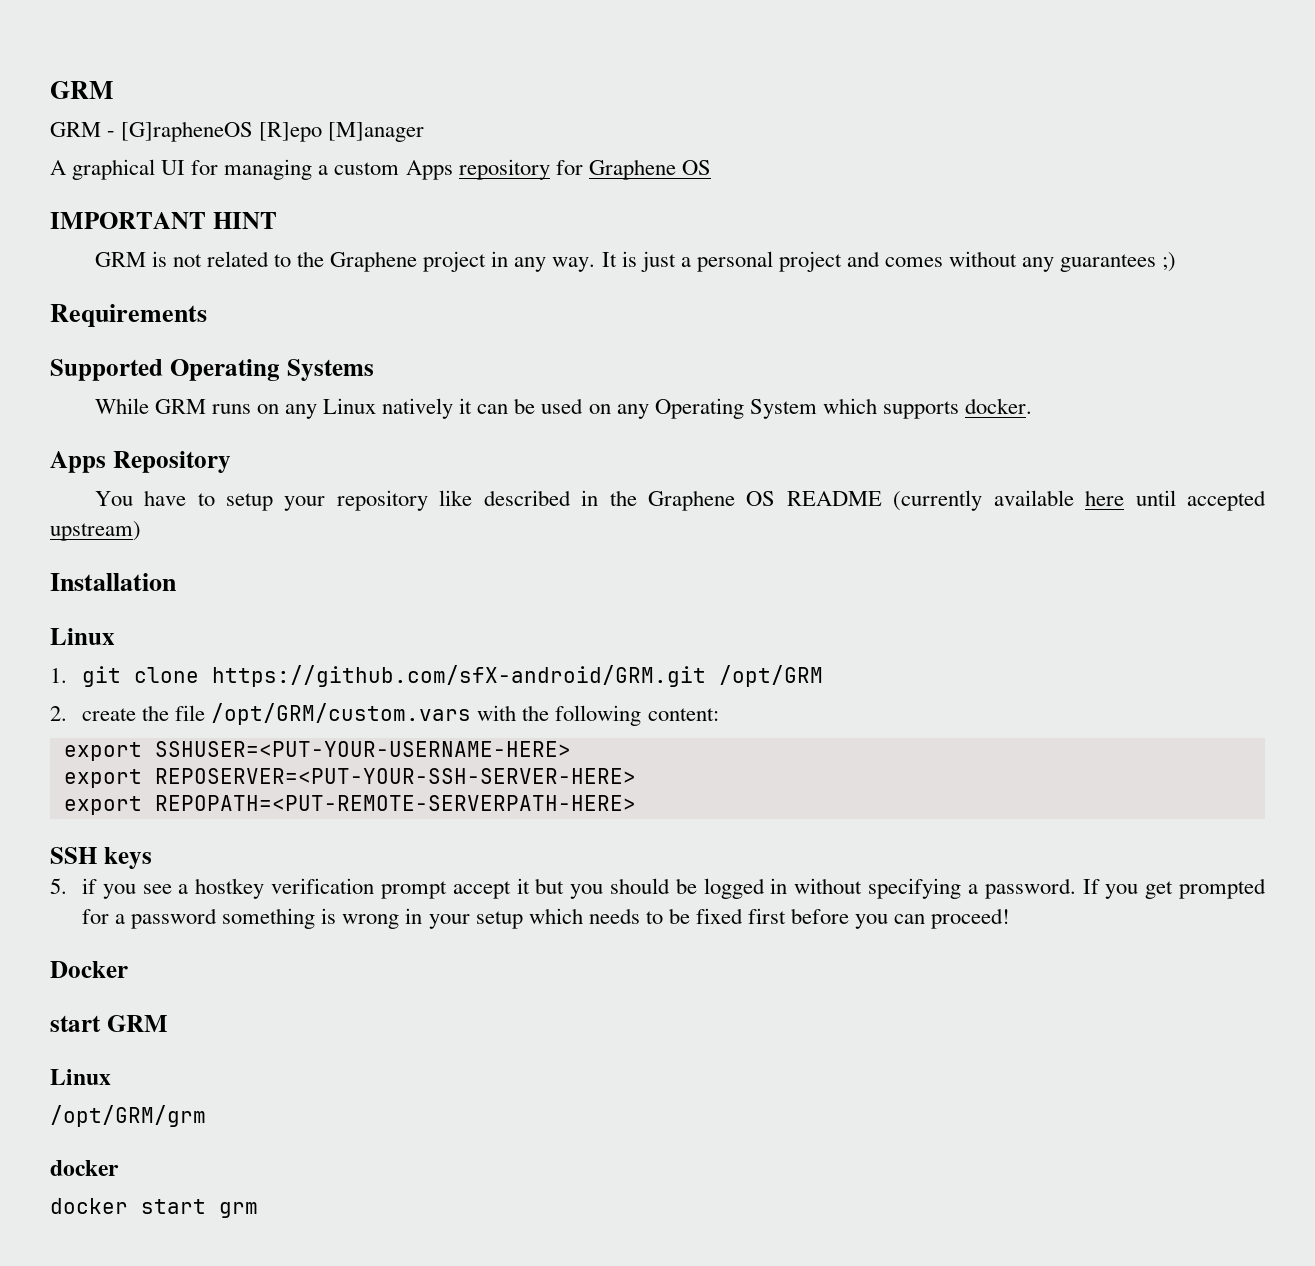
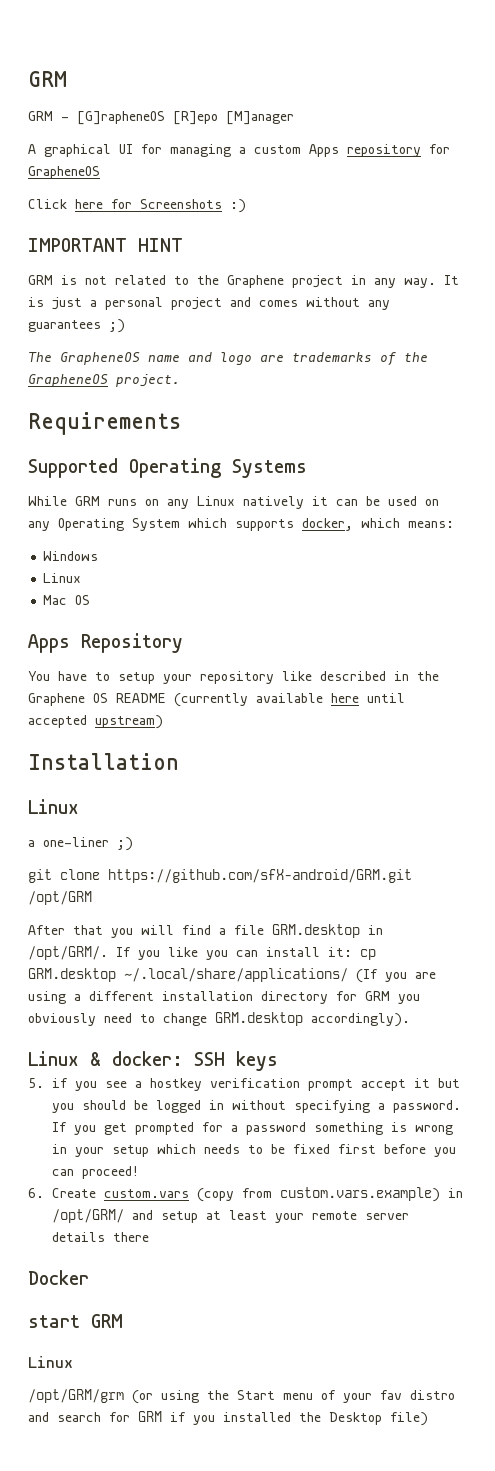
[588,159,711,180] Graphene OS -> [28,166,100,179] [28,199,246,213] GrapheneOS // Click here for Screenshots :)
(1177, 262) none -> [28,352,428,366] [28,374,180,387] // The GrapheneOS name and logo are trademarks of the GrapheneOS project.
[964,398,1032,414] docker. -> [302,518,454,531] [43,551,99,561] [43,573,82,583] [43,595,91,605] docker, which means: // Windows // Linux // Mac OS
[50,668,67,683] 1. -> [28,837,133,851] a one-liner ;) //
[50,703,719,726] [63,741,571,761] [63,768,636,788] [63,795,636,815] 2. create the file /opt/GRM/custom.vars with the following content: // export SSHUSER=<PUT-YOUR-USERNAME-HERE> // export REPOSERVER=<PUT-YOUR-SSH-SERVER-HERE> // export REPOPATH=<PUT-REMOTE-SERVERPATH-HERE> // -> [28,924,383,938] [28,946,376,960] [28,968,436,983] [28,991,420,1004] [28,1012,410,1027] [28,1051,183,1066] After that you will find a file GRM.desktop in /opt/GRM/. If you like you can install it: cp GRM.desktop ~/.local/share/applications/ (If you are using a different installation directory for GRM you obviously need to change GRM.desktop accordingly). // Linux & docker:
(1011, 918) none -> [28,1187,464,1202] [52,1209,410,1223] [52,1232,150,1242] // 6. Create custom.vars (copy from custom.vars.example) in /opt/GRM/ and setup at least your remote server details there
[50,1160,119,1176] [50,1198,258,1218] // docker // docker start grm -> [132,1390,455,1404] [28,1411,428,1426] (or using the Start menu of your fav distro and search for GRM if you installed the Desktop file)

